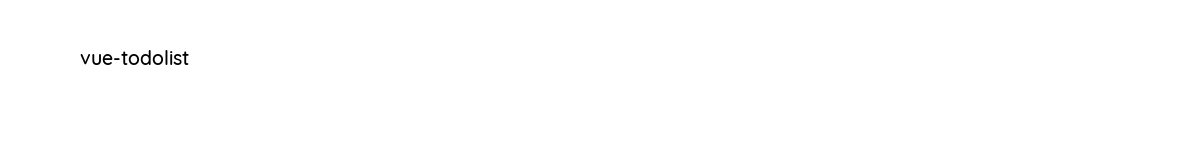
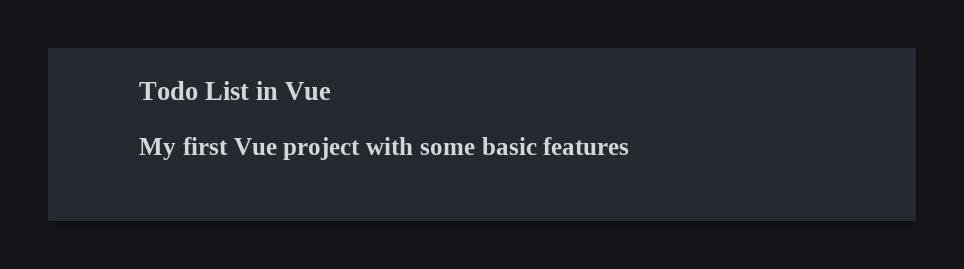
[80,50,189,65] vue-todolist -> [139,81,332,100] [139,137,630,160] Todo List in Vue // My first Vue project with some basic features

